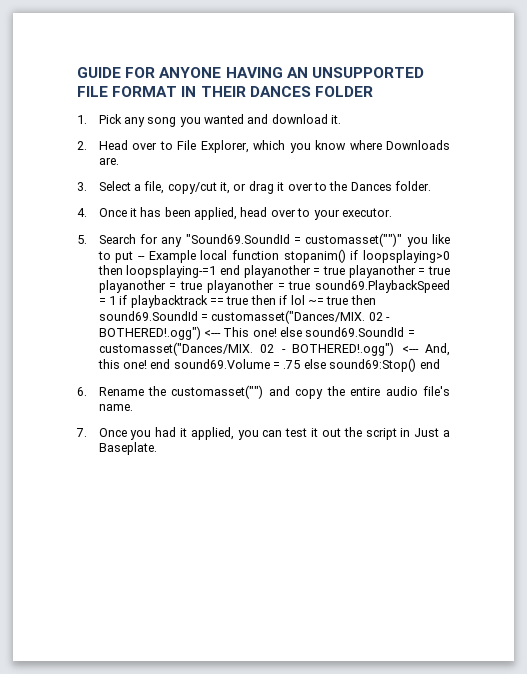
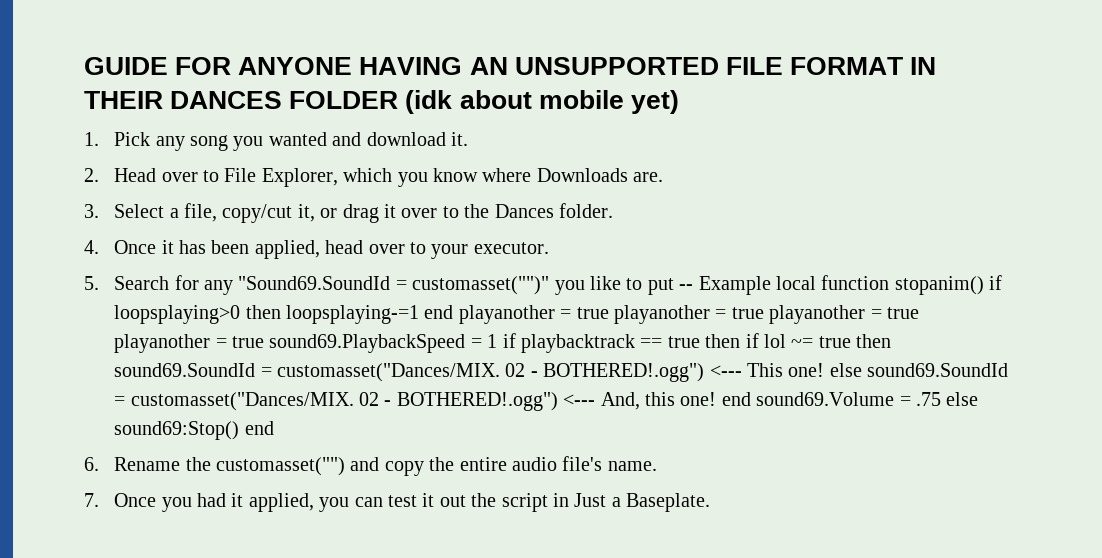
(373, 91) none -> [405,90,679,114] (idk about mobile yet)

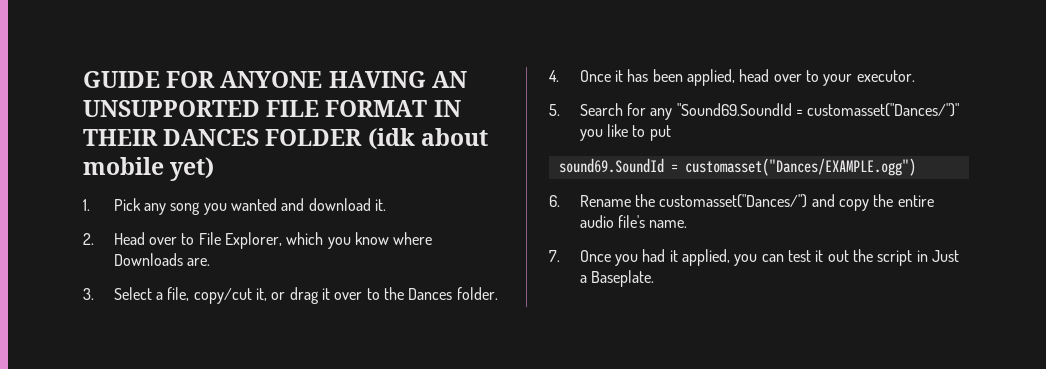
[412,276,550,295] customasset("")" -> [807,103,960,117] customasset("Dances/")"
[679,275,1003,295] [114,305,919,324] [114,333,892,353] [114,363,1009,382] [114,392,979,411] [114,421,274,440] -- Example local function stopanim() if loopsplaying>0 then loopsplaying-=1 end playanother = true playanother = true playanother = true playanother = true sound69.PlaybackSpeed = 1 if playbacktrack == true then if lol ~= true then sound69.SoundId = customasset("Dances/MIX. 02 - BOTHERED!.ogg") <--- This one! else sound69.SoundId = customasset("Dances/MIX. 02 - BOTHERED!.ogg") <--- And, this one! end sound69.Volume = .75 else sound69:Stop() end -> [558,158,916,176] // sound69.SoundId = customasset("Dances/EXAMPLE.ogg")
[215,457,345,476] customasset("") -> [659,194,808,208] customasset("Dances/")

